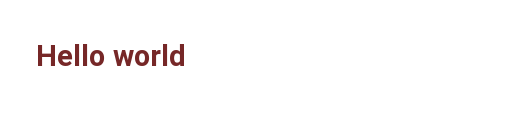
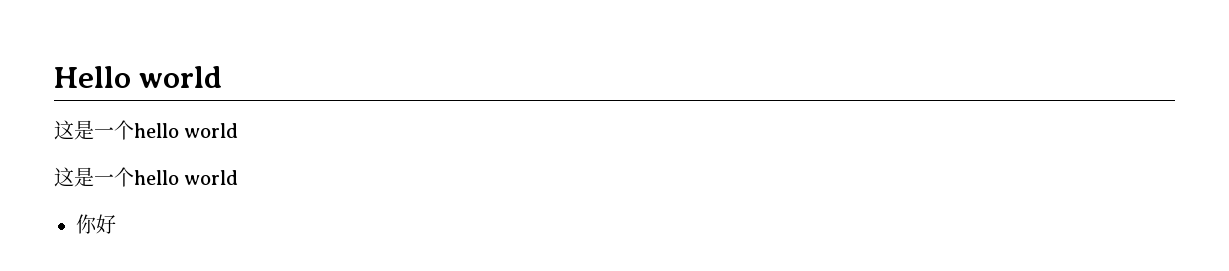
(186, 55) none -> [54,120,239,140] [54,167,239,187] [76,214,116,234] // 这是一个hello world // 这是一个hello world // 你好

